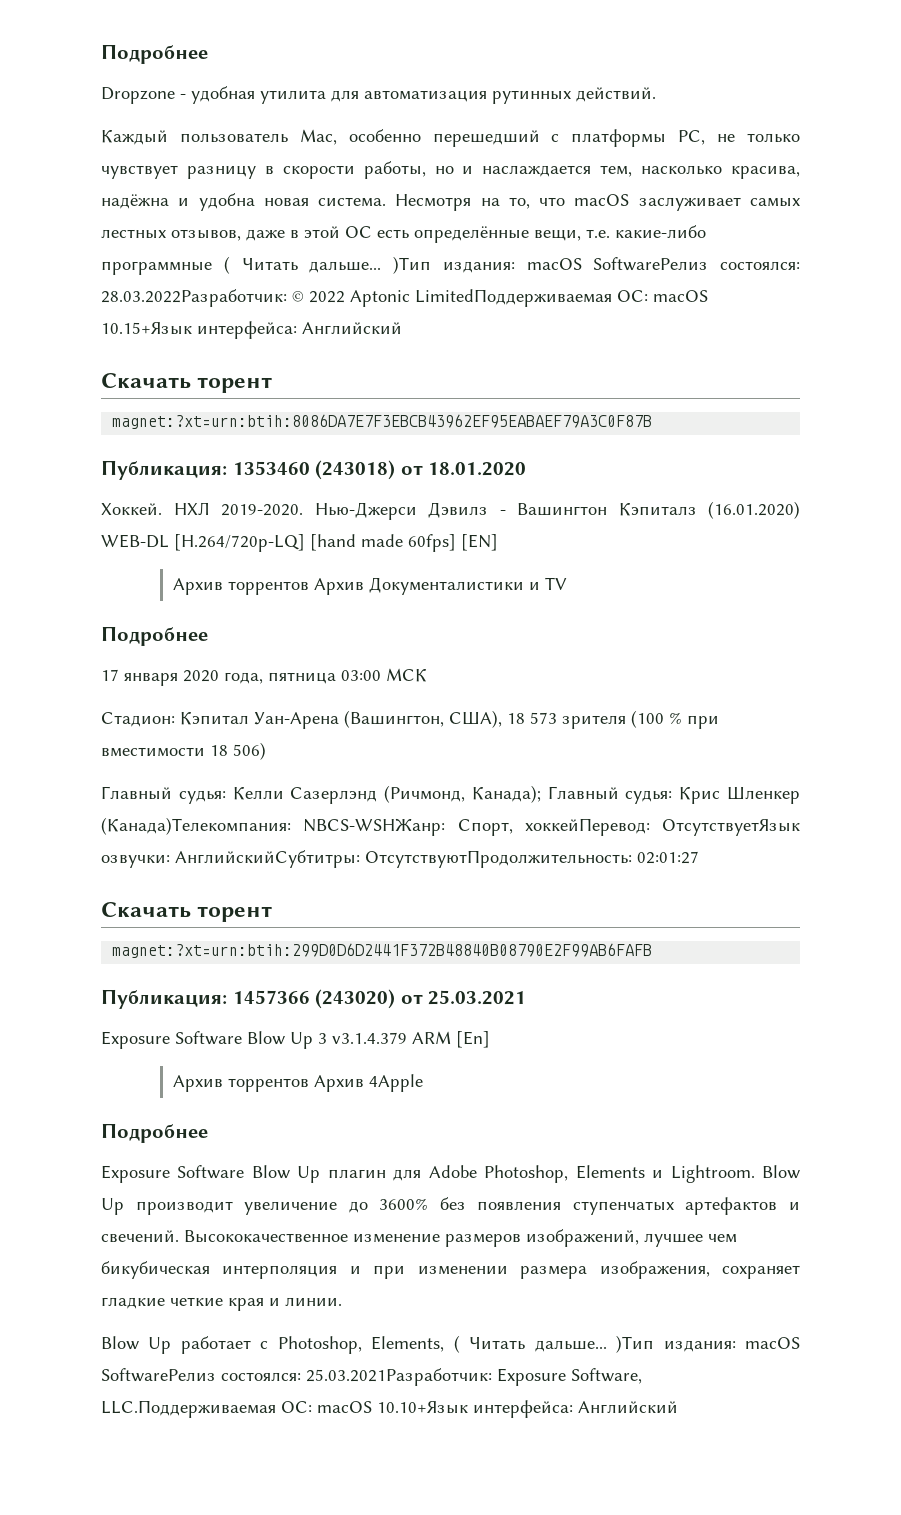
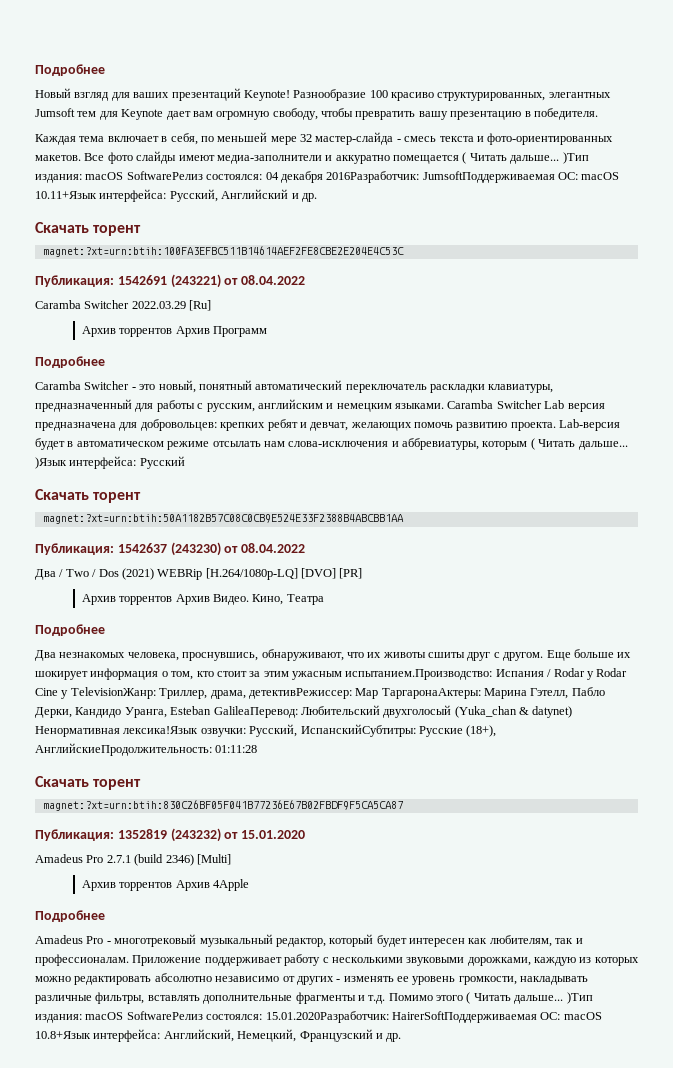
[101,44,208,64] [101,86,656,104] [101,129,801,147] [101,161,800,179] [101,193,800,211] [101,225,706,243] [101,256,800,275] [101,289,708,307] [101,321,402,339] [101,373,273,393] [112,414,653,429] [101,460,527,480] [101,501,800,520] [101,534,498,552] [172,577,567,595] [101,626,208,646] [101,668,427,686] [101,710,719,729] [101,742,266,760] [101,785,801,804] [101,817,800,836] [101,850,699,868] [101,902,273,922] [112,943,653,958] [101,989,527,1009] [101,1031,490,1049] Подробнее // Dropzone - удобная утилита для автоматизация рутинных действий. // Каждый пользователь Mac, особенно перешедший с платформы PC, не только чувствует разницу в скорости работы, но и наслаждается тем, насколько красива, надёжна и удобна новая система. Несмотря на то, что macOS заслуживает самых лестных отзывов, даже в этой ОС есть определённые вещи, т.е. какие-либо программные ( Читать дальше... )Тип издания: macOS SoftwareРелиз состоялся: 28.03.2022Разработчик: © 2022 Aptonic LimitedПоддерживаемая ОС: macOS 10.15+Язык интерфейса: Английский // Скачать торент // magnet:?xt=urn:btih:8086DA7E7F3EBCB43962EF95EABAEF79A3C0F87B // Публикация: 1353460 (243018) от 18.01.2020 // Хоккей. НХЛ 2019-2020. Нью-Джерси Дэвилз - Вашингтон Кэпиталз (16.01.2020) WEB-DL [H.264/720p-LQ] [hand made 60fps] [EN] // Архив торрентов Архив Документалистики и TV // Подробнее // 17 января 2020 года, пятница 03:00 МСК // Стадион: Кэпитал Уан-Арена (Вашингтон, США), 18 573 зрителя (100 % при вместимости 18 506) // Главный судья: Келли Сазерлэнд (Ричмонд, Канада); Главный судья: Крис Шленкер (Канада)Телекомпания: NBCS-WSHЖанр: Спорт, хоккейПеревод: ОтсутствуетЯзык озвучки: АнглийскийСубтитры: ОтсутствуютПродолжительность: 02:01:27 // Скачать торент // magnet:?xt=urn:btih:299D0D6D2441F372B48840B08790E2F99AB6FAFB // Публикация: 1457366 (243020) от 25.03.2021 // Exposure Software Blow Up 3 v3.1.4.379 ARM [En] -> [35,64,105,76] [35,88,611,101] [35,108,598,120] [35,132,614,145] [35,151,589,164] [35,171,620,183] [35,189,317,202] [35,222,142,236] [42,246,404,257] [35,274,306,288] [35,300,212,311] [81,326,268,337] [35,356,105,368] [35,380,554,393] [35,399,605,412] [35,419,621,431] [35,438,628,450] [35,456,185,469] [35,489,142,503] [42,514,404,524] [35,542,306,556] [35,568,363,580] [81,594,324,605] [35,624,105,636] [35,649,632,661] [35,668,628,680] [35,687,605,699] [35,705,573,718] [35,724,497,737] [35,743,258,756] [35,776,142,790] [42,800,403,811] [35,828,306,842] [35,854,231,866] Подробнее // Новый взгляд для ваших презентаций Keynote! Разнообразие 100 красиво структурированных, элегантных Jumsoft тем для Keynote дает вам огромную свободу, чтобы превратить вашу презентацию в победителя. // Каждая тема включает в себя, по меньшей мере 32 мастер-слайда - смесь текста и фото-ориентированных макетов. Все фото слайды имеют медиа-заполнители и аккуратно помещается ( Читать дальше... )Тип издания: macOS SoftwareРелиз состоялся: 04 декабря 2016Разработчик: JumsoftПоддерживаемая ОС: macOS 10.11+Язык интерфейса: Русский, Английский и др. // Скачать торент // magnet:?xt=urn:btih:100FA3EFBC511B14614AEF2FE8CBE2E204E4C53C // Публикация: 1542691 (243221) от 08.04.2022 // Caramba Switcher 2022.03.29 [Ru] // Архив торрентов Архив Программ // Подробнее // Caramba Switcher - это новый, понятный автоматический переключатель раскладки клавиатуры, предназначенный для работы с русским, английским и немецким языками. Caramba Switcher Lab версия предназначена для добровольцев: крепких ребят и девчат, желающих помочь развитию проекта. Lab-версия будет в автоматическом режиме отсылать нам слова-исключения и аббревиатуры, которым ( Читать дальше... )Язык интерфейса: Русский // Скачать торент // magnet:?xt=urn:btih:50A1182B57C08C0CB9E524E33F2388B4ABCBB1AA // Публикация: 1542637 (243230) от 08.04.2022 // Два / Two / Dos (2021) WEBRip [H.264/1080p-LQ] [DVO] [PR] // Архив торрентов Архив Видео. Кино, Театра // Подробнее // Два незнакомых человека, проснувшись, обнаруживают, что их животы сшиты друг с другом. Еще больше их шокирует информация о том, кто стоит за этим ужасным испытанием.Производство: Испания / Rodar y Rodar Cine y TelevisionЖанр: Триллер, драма, детективРежиссер: Мар ТаргаронаАктеры: Марина Гэтелл, Пабло Дерки, Кандидо Уранга, Esteban GalileaПеревод: Любительский двухголосый (Yuka_chan & datynet) Ненормативная лексика!Язык озвучки: Русский, ИспанскийСубтитры: Русские (18+), АнглийскиеПродолжительность: 01:11:28 // Скачать торент // magnet:?xt=urn:btih:830C26BF05F041B77236E67B02FBDF9F5CA5CA87 // Публикация: 1352819 (243232) от 15.01.2020 // Amadeus Pro 2.7.1 (build 2346) [Multi]
[101,1165,801,1183] [101,1197,800,1215] [101,1229,737,1247] [101,1261,801,1279] [101,1297,342,1311] [101,1335,800,1354] [101,1368,642,1386] [101,1400,678,1418] Exposure Software Blow Up плагин для Adobe Photoshop, Elements и Lightroom. Blow Up производит увеличение до 3600% без появления ступенчатых артефактов и свечений. Высококачественное изменение размеров изображений, лучшее чем бикубическая интерполяция и при изменении размера изображения, сохраняет гладкие четкие края и линии. // Blow Up работает с Photoshop, Elements, ( Читать дальше... )Тип издания: macOS SoftwareРелиз состоялся: 25.03.2021Разработчик: Exposure Software, LLC.Поддерживаемая ОС: macOS 10.10+Язык интерфейса: Английский -> [35,934,583,947] [35,954,639,966] [35,973,589,985] [35,992,593,1004] [35,1011,602,1023] [35,1029,402,1042] Amadeus Pro - многотрековый музыкальный редактор, который будет интересен как любителям, так и профессионалам. Приложение поддерживает работу с несколькими звуковыми дорожками, каждую из которых можно редактировать абсолютно независимо от других - изменять ее уровень громкости, накладывать различные фильтры, вставлять дополнительные фрагменты и т.д. Помимо этого ( Читать дальше... )Тип издания: macOS SoftwareРелиз состоялся: 15.01.2020Разработчик: HairerSoftПоддерживаемая ОС: macOS 10.8+Язык интерфейса: Английский, Немецкий, Французский и др.

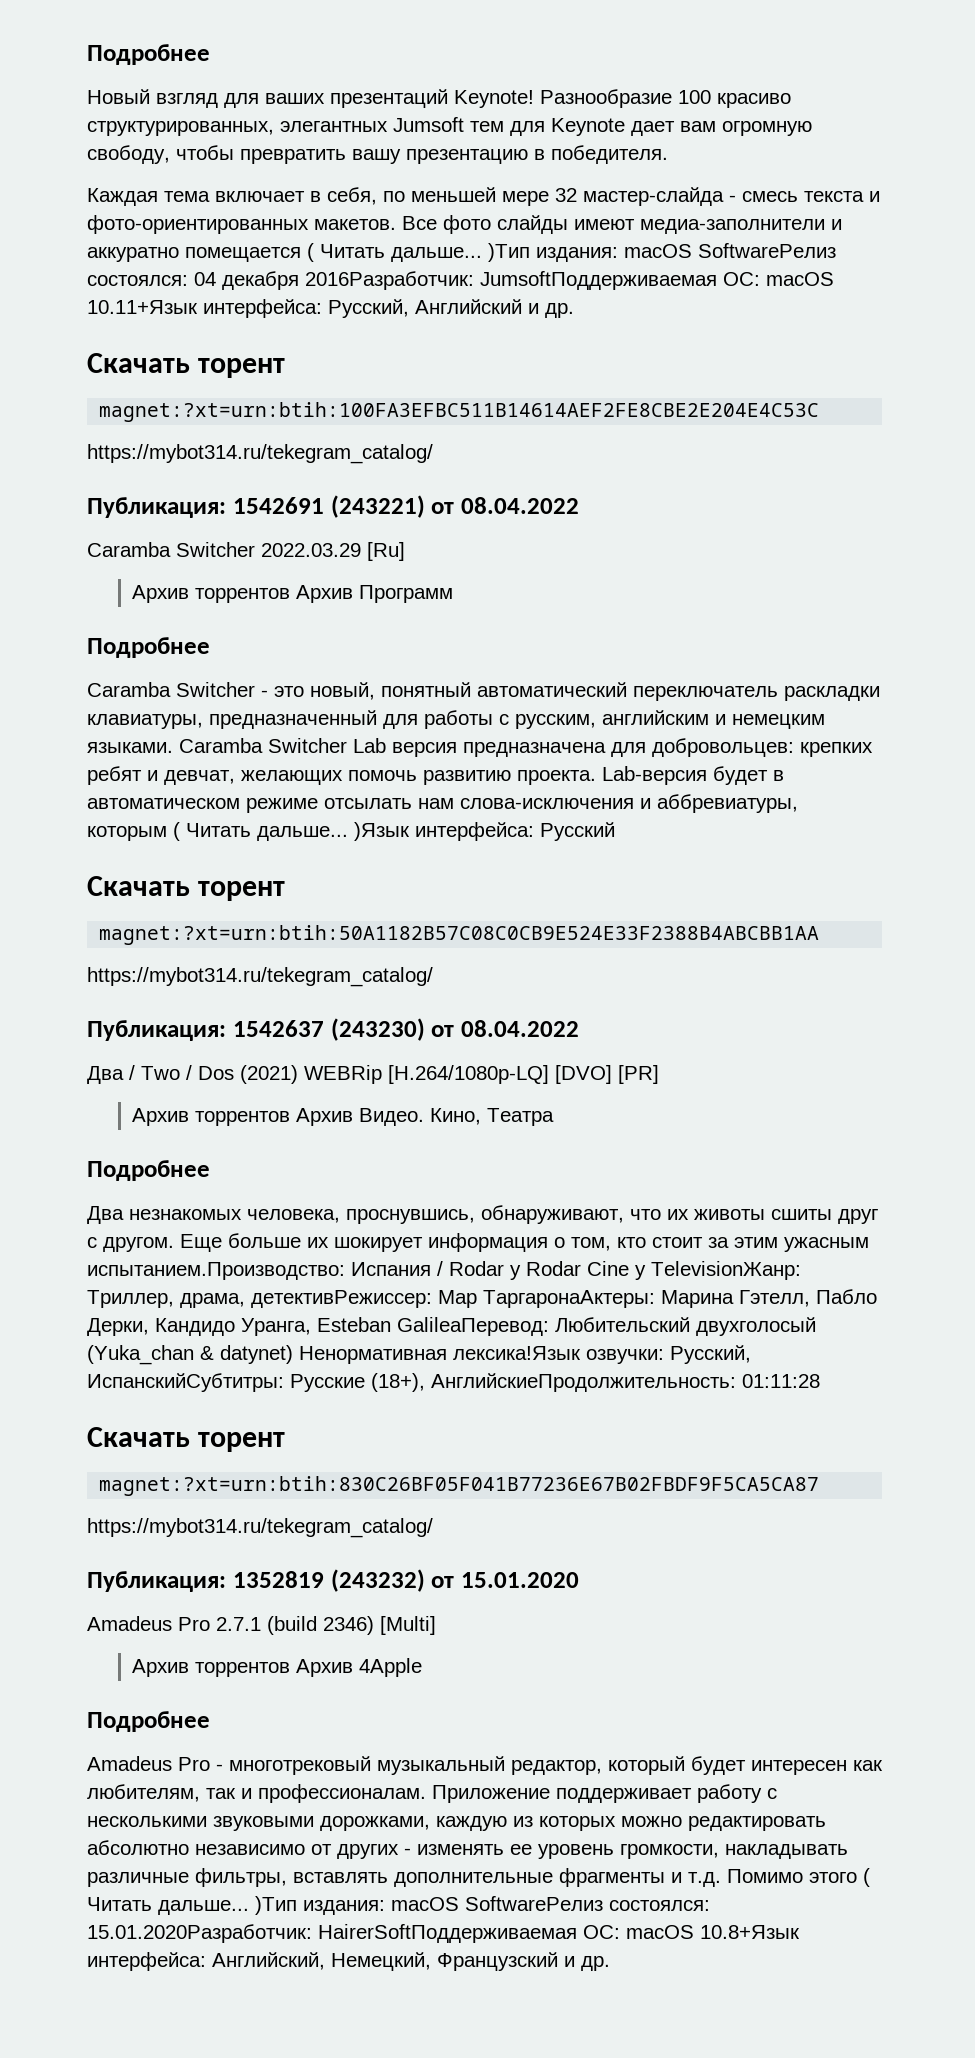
(404, 251) none -> [87,444,433,464] // https://mybot314.ru/tekegram_catalog/
(404, 519) none -> [87,967,433,987] // https://mybot314.ru/tekegram_catalog/
(403, 805) none -> [87,1518,433,1538] // https://mybot314.ru/tekegram_catalog/

